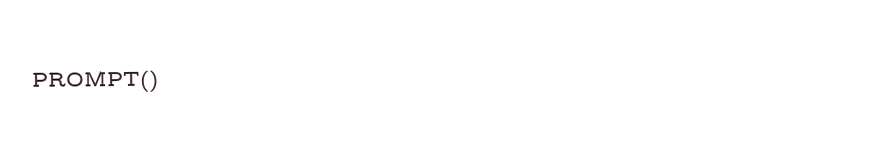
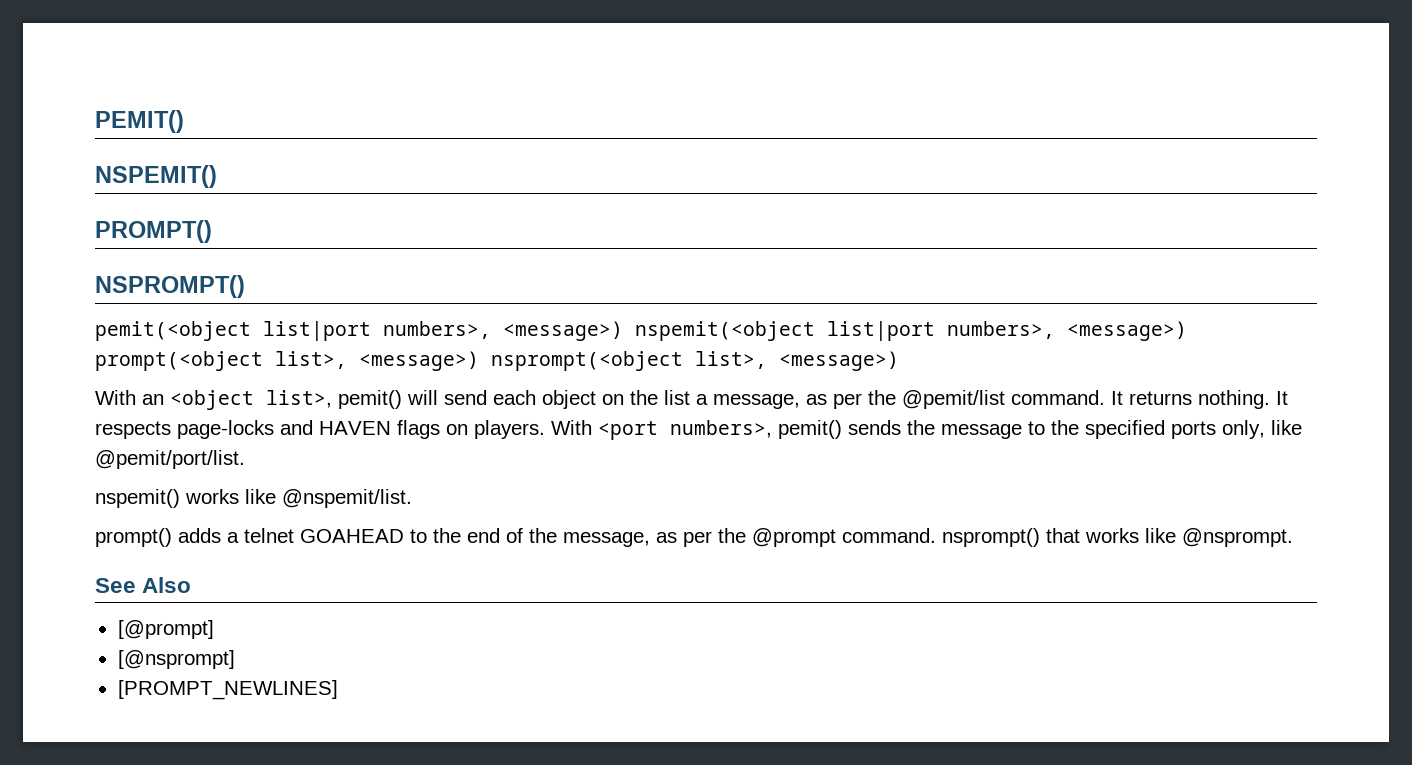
(31, 81) none -> [95,110,184,133] [95,165,217,188] PEMIT() // NSPEMIT() //
(159, 81) none -> [95,275,245,298] [95,321,1187,341] [95,351,899,371] [95,390,1288,410] [95,420,1302,440] [95,450,245,469] [95,489,412,508] [95,528,1293,547] [95,577,192,593] [117,620,214,639] [117,650,235,669] [117,680,338,700] // NSPROMPT() // pemit(<object list|port numbers>, <message>) nspemit(<object list|port numbers>, <message>) prompt(<object list>, <message>) nsprompt(<object list>, <message>) // With an <object list>, pemit() will send each object on the list a message, as per the @pemit/list command. It returns nothing. It respects page-locks and HAVEN flags on players. With <port numbers>, pemit() sends the message to the specified ports only, like @pemit/port/list. // nspemit() works like @nspemit/list. // prompt() adds a telnet GOAHEAD to the end of the message, as per the @prompt command. nsprompt() that works like @nsprompt. // See Also // [@prompt] // [@nsprompt] // [PROMPT_NEWLINES]

